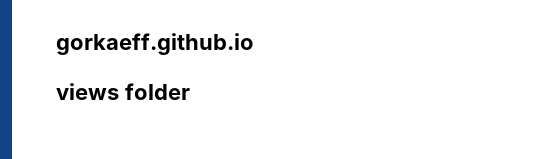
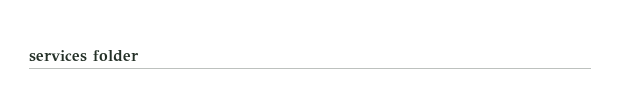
[56,33,254,55] [56,83,119,100] gorkaeff.github.io // views -> [29,50,87,62] services

